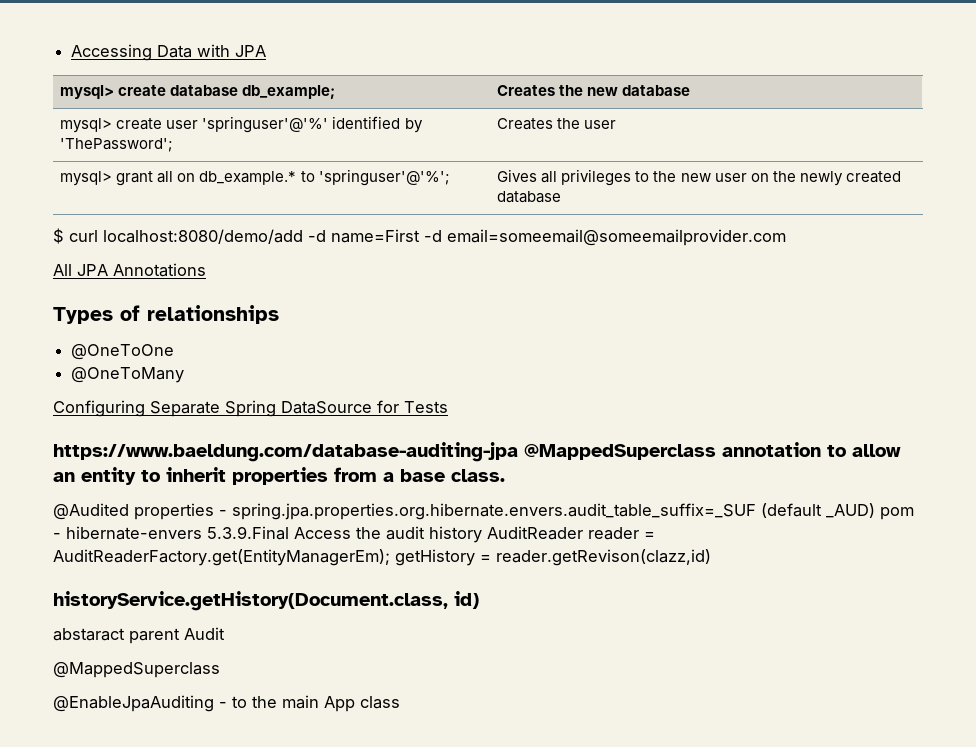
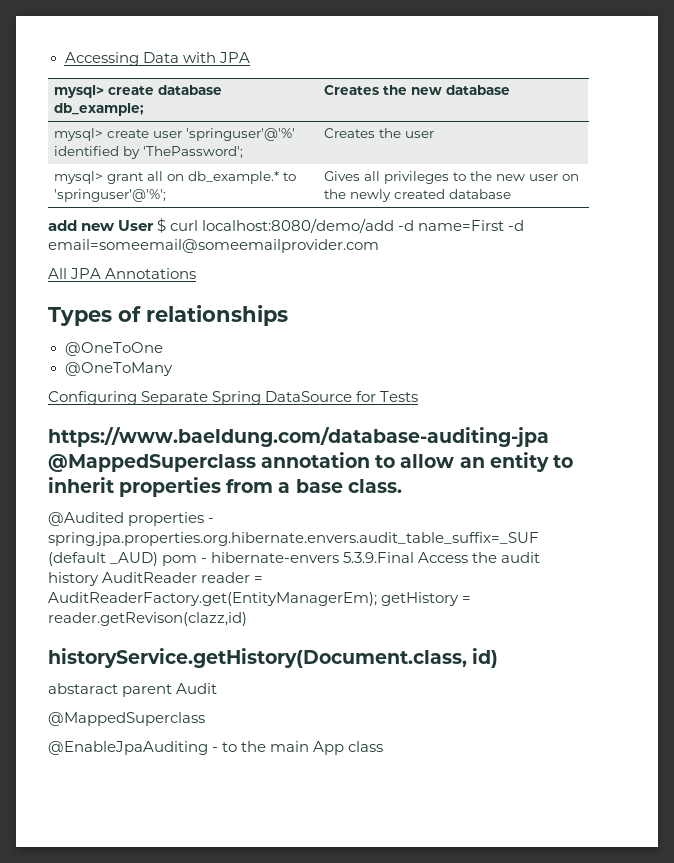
(562, 197) none -> [48,220,155,231] add new User

